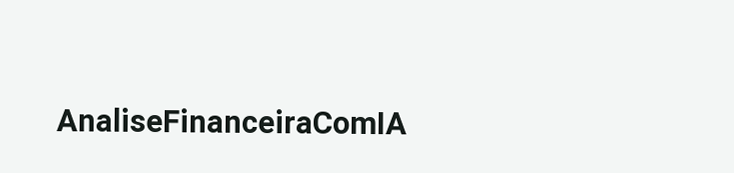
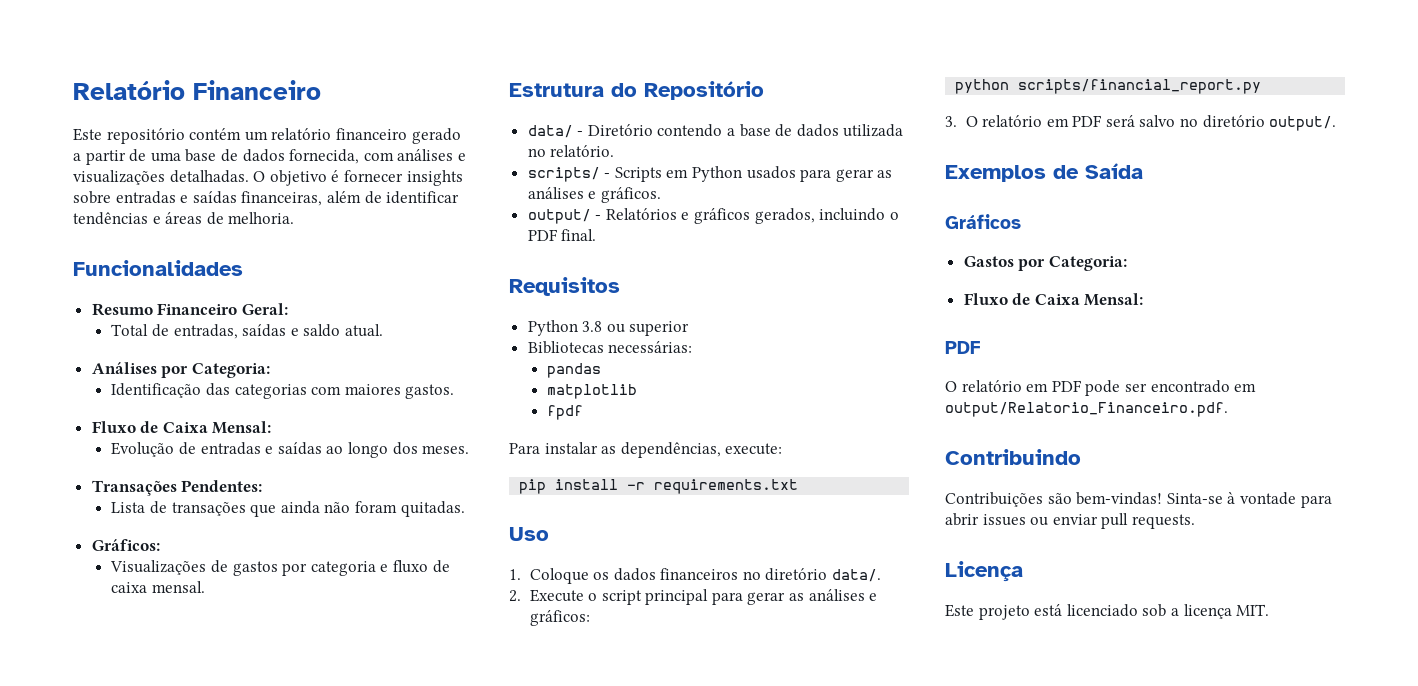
[56,107,407,135] AnaliseFinanceiraComIA -> [73,80,321,100] [73,128,461,144] [73,149,466,165] [73,170,463,186] [73,191,460,206] [73,212,295,225] [73,260,243,276] [91,303,288,316] [111,324,384,339] [91,362,270,378] [111,383,455,399] [91,421,272,434] [111,442,470,458] [91,480,263,496] [111,501,465,517] [91,539,160,551] [110,560,450,576] [111,581,206,593] [509,81,764,100] [527,124,904,138] [527,145,615,157] [527,166,893,182] [527,187,661,203] [527,208,899,224] [527,229,597,241] [509,277,620,296] [527,320,690,336] [527,341,693,354] [547,363,602,378] [547,384,638,399] [547,405,584,420] [509,442,783,458] [519,479,799,494] [509,527,549,541] [509,568,882,584] [509,589,878,605] [529,610,590,626] [955,79,1262,94] [945,115,1337,131] [945,163,1143,182] [945,214,1021,229] [963,256,1127,271] [963,293,1144,306] [945,341,980,354] [945,380,1257,396] [945,402,1228,417] [945,449,1081,465] [945,492,1332,508] [945,513,1195,529] [945,561,1023,582] [945,604,1270,620] Relatório Financeiro // Este repositório contém um relatório financeiro gerado a partir de uma base de dados fornecida, com análises e visualizações detalhadas. O objetivo é fornecer insights sobre entradas e saídas financeiras, além de identificar tendências e áreas de melhoria. // Funcionalidades // Resumo Financeiro Geral: // Total de entradas, saídas e saldo atual. // Análises por Categoria: // Identificação das categorias com maiores gastos. // Fluxo de Caixa Mensal: // Evolução de entradas e saídas ao longo dos meses. // Transações Pendentes: // Lista de transações que ainda não foram quitadas. // Gráficos: // Visualizações de gastos por categoria e fluxo de caixa mensal. // Estrutura do Repositório // data/ - Diretório contendo a base de dados utilizada no relatório. // scripts/ - Scripts em Python usados para gerar as análises e gráficos. // output/ - Relatórios e gráficos gerados, incluindo o PDF final. // Requisitos // Python 3.8 ou superior // Bibliotecas necessárias: // pandas // matplotlib // fpdf // Para instalar as dependências, execute: // pip install -r requirements.txt // Uso // 1. Coloque os dados financeiros no diretório data/. // 2. Execute o script principal para gerar as análises e gráficos: // python scripts/financial_report.py // 3. O relatório em PDF será salvo no diretório output/. // Exemplos de Saída // Gráficos // Gastos por Categoria: // Fluxo de Caixa Mensal: // PDF // O relatório em PDF pode ser encontrado em output/Relatorio_Financeiro.pdf. // Contribuindo // Contribuições são bem-vindas! Sinta-se à vontade para abrir issues ou enviar pull requests. // Licença // Este projeto está licenciado sob a licença MIT.

